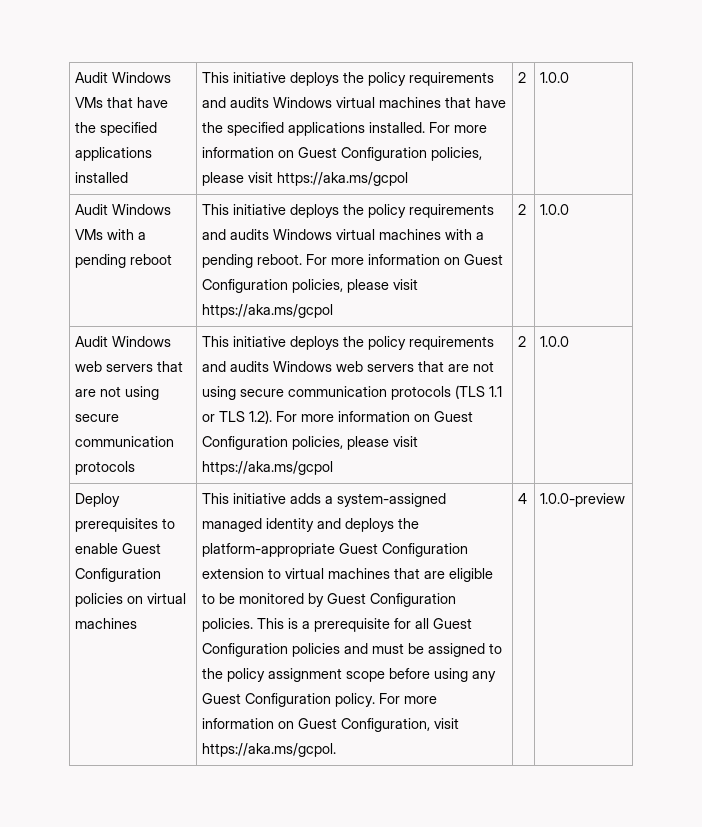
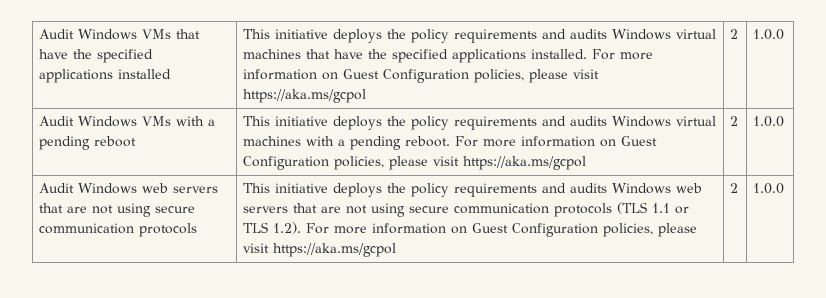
[74,493,120,507] [74,518,175,532] [74,543,161,554] [74,568,161,582] [74,593,186,607] [74,618,137,629] [201,493,446,507] [201,518,419,532] [201,543,468,557] [201,568,493,582] [201,593,456,607] [201,618,472,632] [201,643,502,657] [201,668,496,682] [201,693,437,707] [201,718,459,732] [201,743,336,757] [517,493,527,504] [539,493,625,507] // Deploy prerequisites to enable Guest Configuration policies on virtual machines | This initiative adds a system-assigned managed identity and deploys the platform-appropriate Guest Configuration extension to virtual machines that are eligible to be monitored by Guest Configuration policies. This is a prerequisite for all Guest Configuration policies and must be assigned to the policy assignment scope before using any Guest Configuration policy. For more information on Guest Configuration, visit https://aka.ms/gcpol. | 4 | 1.0.0-preview -> (785, 188) none

